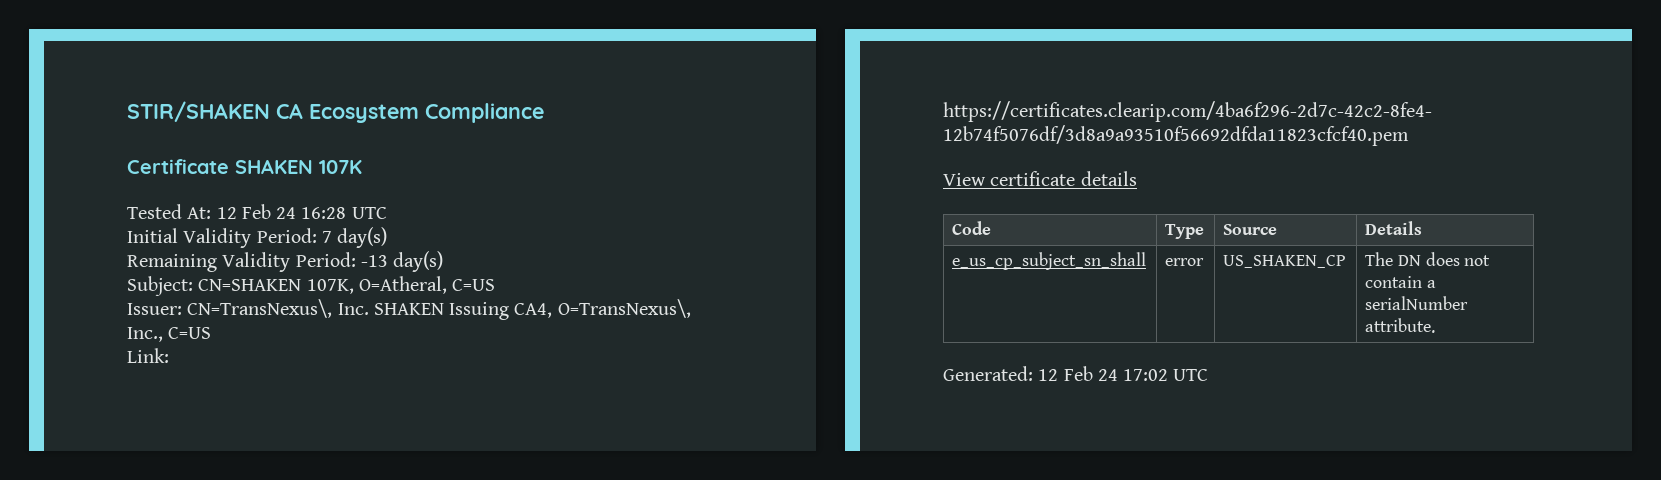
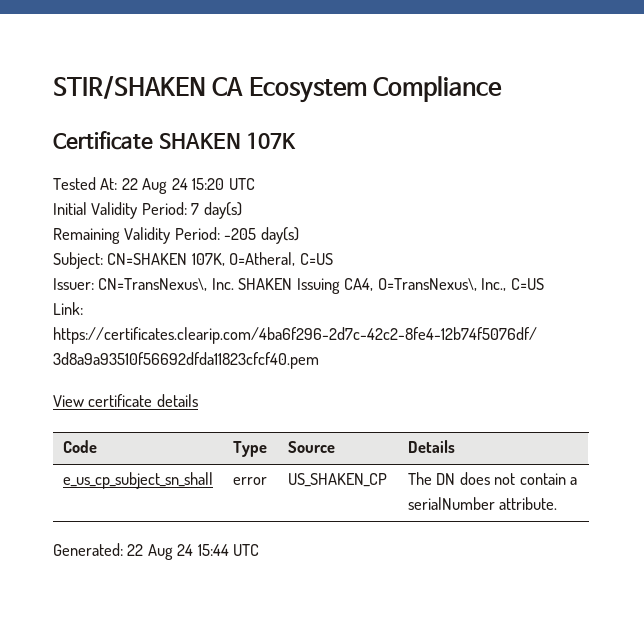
[216,204,347,219] 12 Feb 24 16:28 -> [121,178,225,194] 22 Aug 24 15:20
[360,255,388,267] -13 -> [224,228,257,240] -205
[1038,366,1169,381] 12 Feb 24 17:02 -> [127,544,229,560] 22 Aug 24 15:44

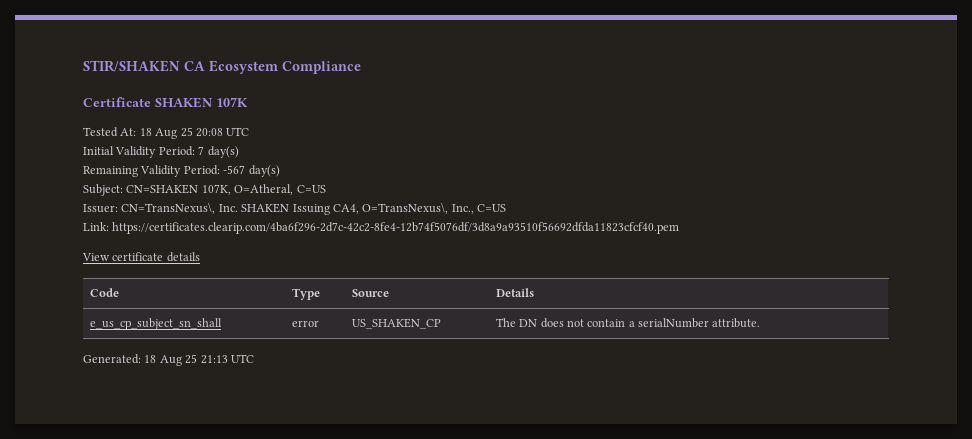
[121,178,225,194] 22 Aug 24 15:20 -> [139,127,223,139] 18 Aug 25 20:08
[224,228,257,240] -205 -> [223,165,246,174] -567
[127,544,229,560] 22 Aug 24 15:44 -> [144,354,228,366] 18 Aug 25 21:13

